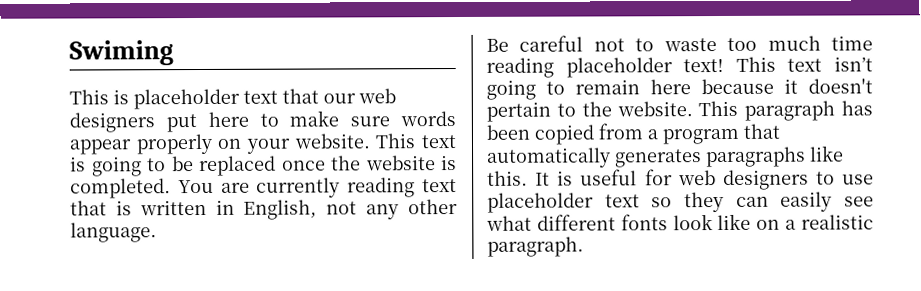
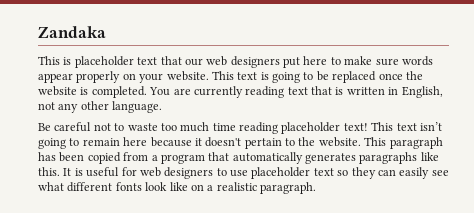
[69,40,174,66] Swiming -> [38,26,106,38] Zandaka

